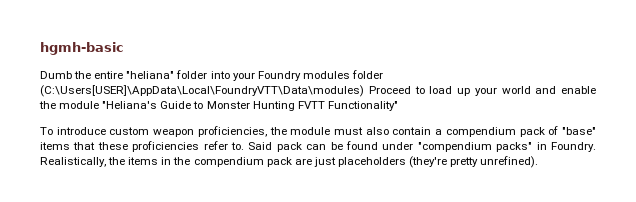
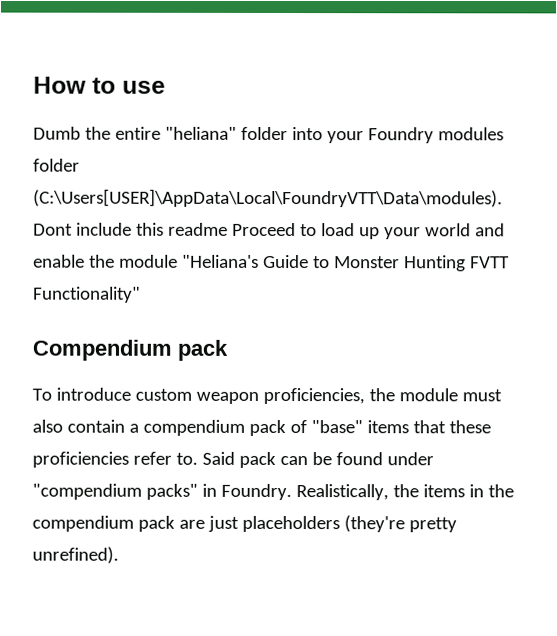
[40,42,124,55] hgmh-basic -> [33,76,166,94] How to use
[40,85,364,97] (C:\Users[USER]\AppData\Local\FoundryVTT\Data\modules) -> [33,188,503,208] [33,222,228,236] (C:\Users[USER]\AppData\Local\FoundryVTT\Data\modules). Dont include this readme
(398, 106) none -> [32,339,228,361] // Compendium pack

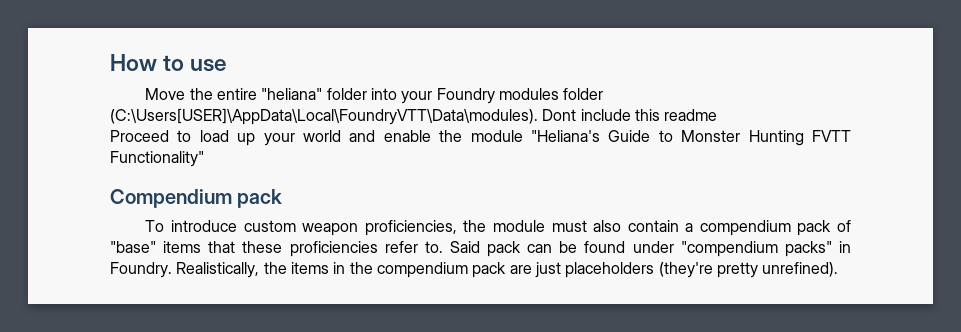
[33,126,81,140] Dumb -> [145,88,186,100] Move
(228, 229) none -> (718, 115) //

